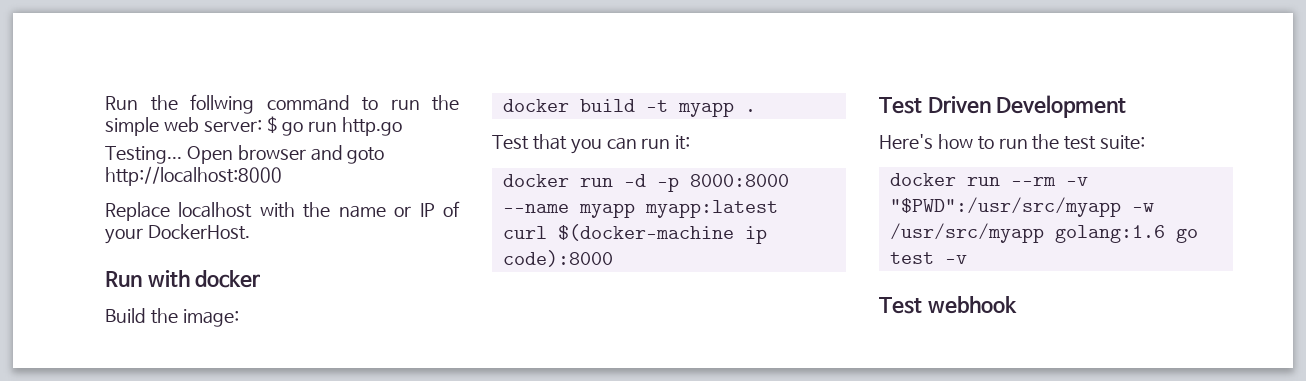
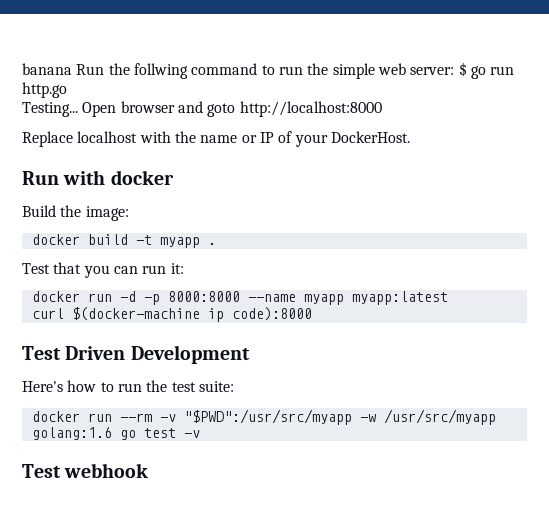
(105, 103) none -> [22,63,72,75] banana

